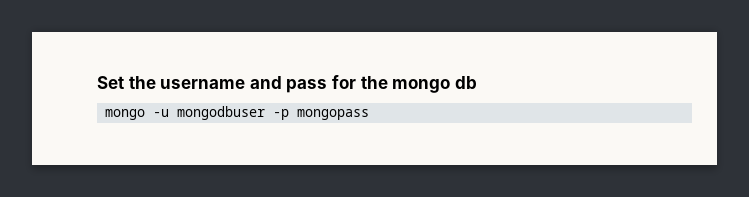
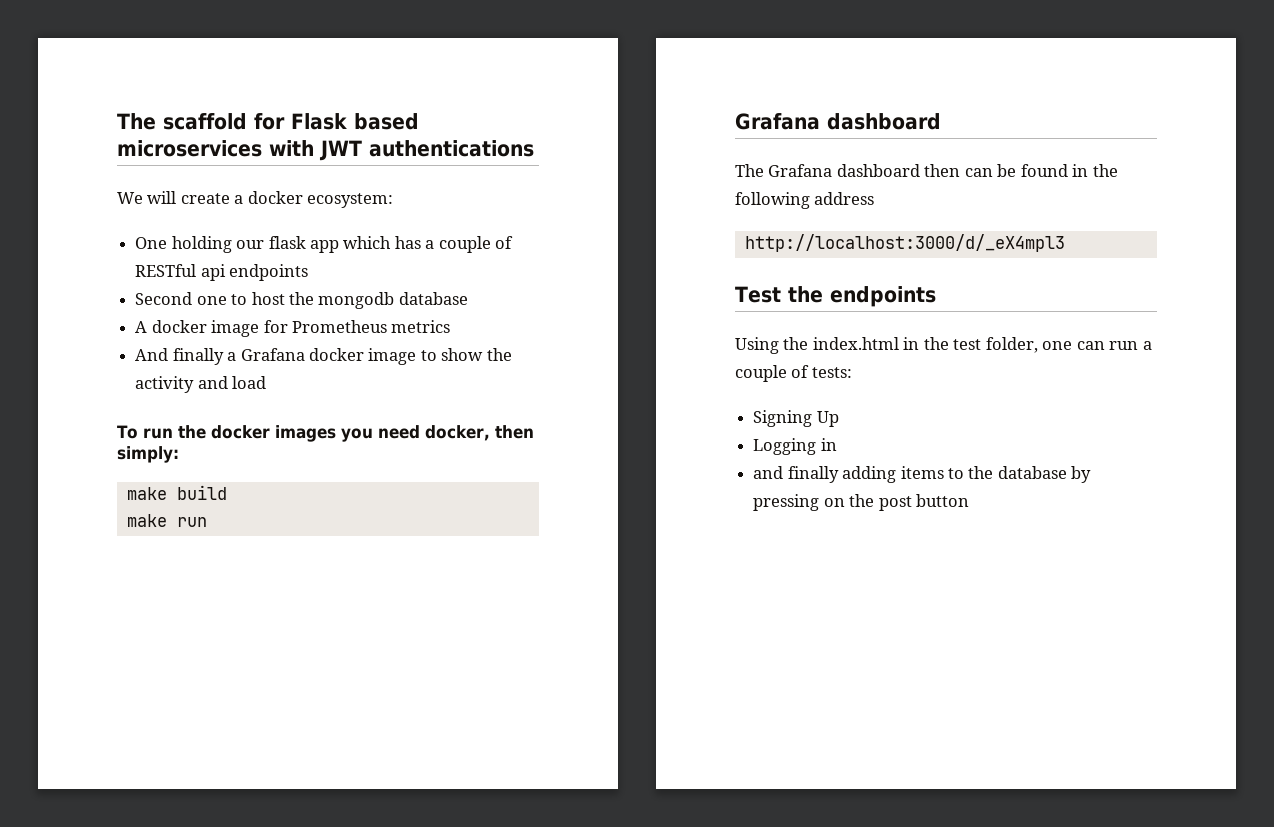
[97,75,477,93] [105,106,370,120] Set the username and pass for the mongo db // mongo -u mongodbuser -p mongopass -> [117,113,419,130] [117,140,534,161] [117,191,394,208] [135,236,514,253] [135,264,309,281] [135,292,468,309] [135,320,451,337] [135,348,512,365] [135,376,267,393] [117,425,534,442] [117,446,179,463] [126,485,227,500] [126,514,207,527] [735,113,941,130] [735,164,1118,177] [735,192,875,209] [744,234,1065,252] [735,286,936,307] [735,337,1152,354] [735,365,852,382] [753,410,839,427] [753,438,837,455] [753,466,1092,483] [753,494,969,511] The scaffold for Flask based microservices with JWT authentications // We will create a docker ecosystem: // One holding our flask app which has a couple of RESTful api endpoints // Second one to host the mongodb database // A docker image for Prometheus metrics // And finally a Grafana docker image to show the activity and load // To run the docker images you need docker, then simply: // make build // make run // Grafana dashboard // The Grafana dashboard then can be found in the following address // http://localhost:3000/d/_eX4mpl3 // Test the endpoints // Using the index.html in the test folder, one can run a couple of tests: // Signing Up // Logging in // and finally adding items to the database by pressing on the post button

